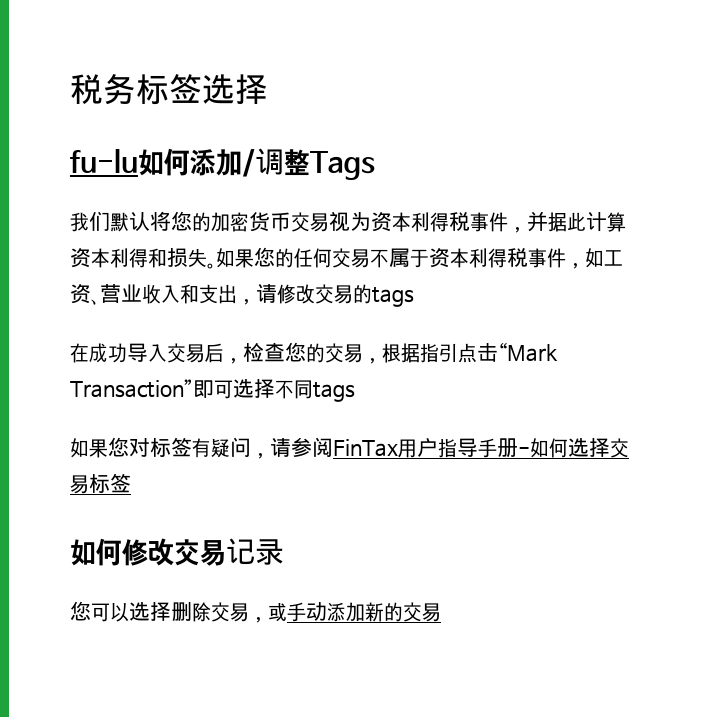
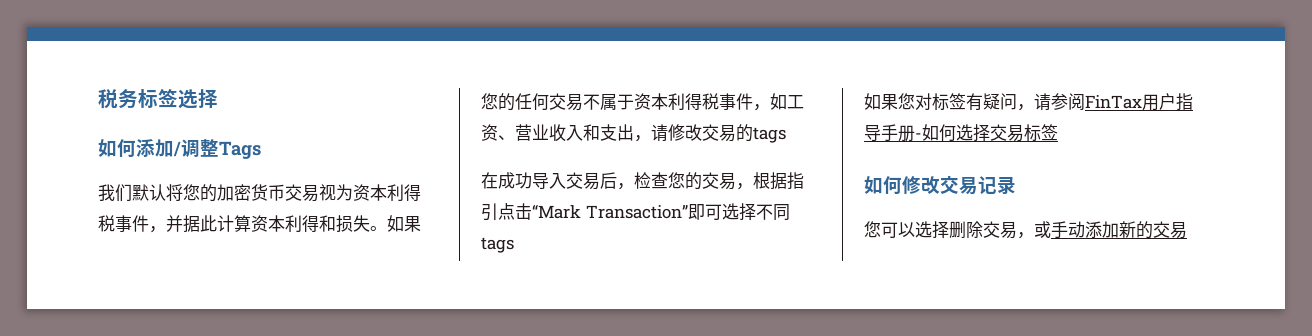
[70,148,138,173] fu-lu -> (218, 98) none

